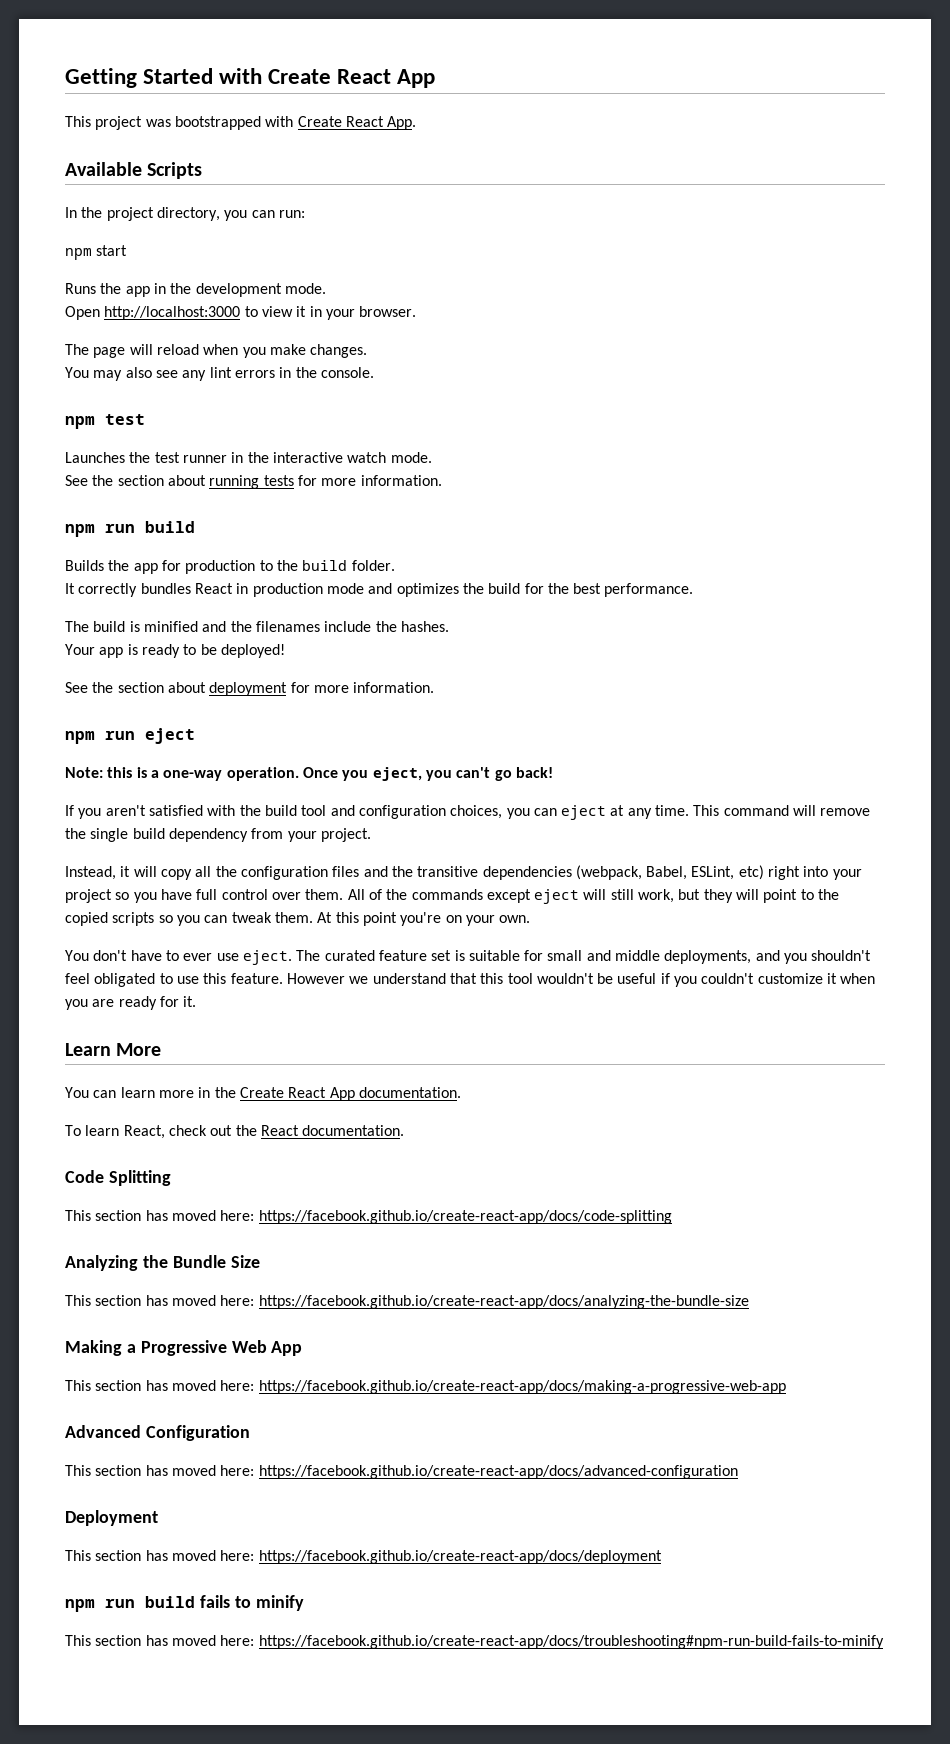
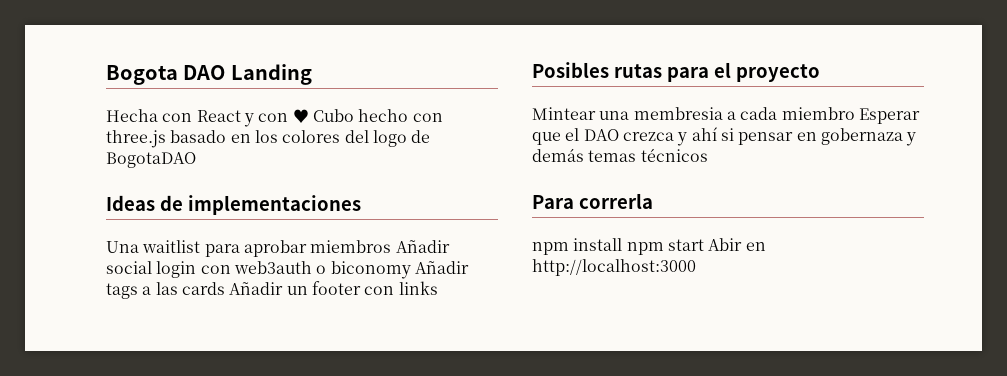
[65,68,436,88] [65,116,417,130] [65,162,203,179] [65,207,305,221] [65,248,92,260] Getting Started with Create React App // This project was bootstrapped with Create React App. // Available Scripts // In the project directory, you can run: // npm -> [106,64,312,85] [106,109,443,127] [106,130,431,148] [106,152,196,168] [106,195,361,215] [106,239,450,257] [106,260,469,279] [106,281,438,299] [532,62,820,82] [532,107,920,124] [532,127,917,146] [532,148,708,162] [532,193,653,209] [532,238,664,255] Bogota DAO Landing // Hecha con React y con ♥ Cubo hecho con three.js basado en los colores del logo de BogotaDAO // Ideas de implementaciones // Una waitlist para aprobar miembros Añadir social login con web3auth o biconomy Añadir tags a las cards Añadir un footer con links // Posibles rutas para el proyecto // Mintear una membresia a cada miembro Esperar que el DAO crezca y ahí si pensar en gobernaza y demás temas técnicos // Para correrla // npm install npm
[65,283,326,297] [65,306,417,320] [65,344,368,358] [65,367,374,381] [65,414,145,429] [65,452,432,463] [65,475,442,489] [65,521,195,537] [65,560,395,574] [65,583,694,597] [65,621,449,632] [65,644,285,658] [65,682,435,696] [65,728,195,744] [65,767,553,781] [65,805,871,820] [65,828,371,842] [65,865,862,880] [65,889,840,904] [65,912,531,926] [65,950,872,965] [65,973,876,987] [65,996,197,1010] [65,1043,162,1056] [65,1087,461,1101] [65,1125,405,1139] [65,1170,171,1186] [65,1210,672,1224] [65,1255,260,1271] [65,1295,749,1309] [65,1340,303,1356] [65,1380,786,1394] [65,1425,250,1441] [65,1465,738,1479] [65,1510,158,1526] [65,1550,662,1564] [65,1595,304,1612] [65,1635,884,1649] // Runs the app in the development mode. // Open http://localhost:3000 to view it in your browser. // The page will reload when you make changes. // You may also see any lint errors in the console. // npm test // Launches the test runner in the interactive watch mode. // See the section about running tests for more information. // npm run build // Builds the app for production to the build folder. // It correctly bundles React in production mode and optimizes the build for the best performance. // The build is minified and the filenames include the hashes. // Your app is ready to be deployed! // See the section about deployment for more information. // npm run eject // Note: this is a one-way operation. Once you eject, you can't go back! // If you aren't satisfied with the build tool and configuration choices, you can eject at any time. This command will remove the single build dependency from your project. // Instead, it will copy all the configuration files and the transitive dependencies (webpack, Babel, ESLint, etc) right into your project so you have full control over them. All of the commands except eject will still work, but they will point to the copied scripts so you can tweak them. At this point you're on your own. // You don't have to ever use eject. The curated feature set is suitable for small and middle deployments, and you shouldn't feel obligated to use this feature. However we understand that this tool wouldn't be useful if you couldn't customize it when you are ready for it. // Learn More // You can learn more in the Create React App documentation. // To learn React, check out the React documentation. // Code Splitting // This section has moved here: https://facebook.github.io/create-react-app/docs/code-splitting // Analyzing the Bundle Size // This section has moved here: https://facebook.github.io/create-react-app/docs/analyzing-the-bundle-size // Making a Progressive Web App // This section has moved here: https://facebook.github.io/create-react-app/docs/making-a-progressive-web-app // Advanced Configuration // This section has moved here: https://facebook.github.io/create-react-app/docs/advanced-configuration // Deployment // This section has moved here: https://facebook.github.io/create-react-app/docs/deployment // npm run build fails to minify // This section has moved here: https://facebook.github.io/create-react-app/docs/troubleshooting#npm-run-build-fails-to-minify -> [708,238,766,251] [532,259,696,276] Abir en http://localhost:3000

